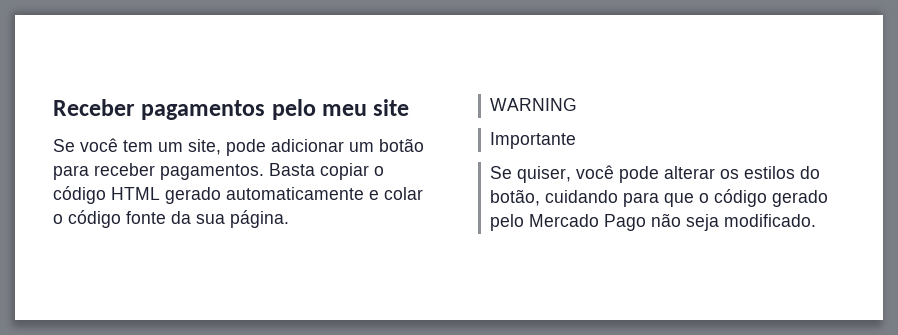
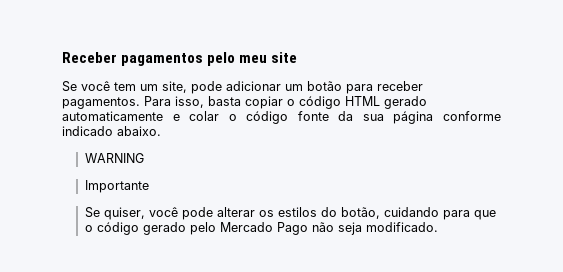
[269,163,315,176] Basta -> [144,96,241,108] Para isso, basta
[230,210,289,228] página. -> [393,111,501,124] [62,126,161,136] página conforme indicado abaixo.

